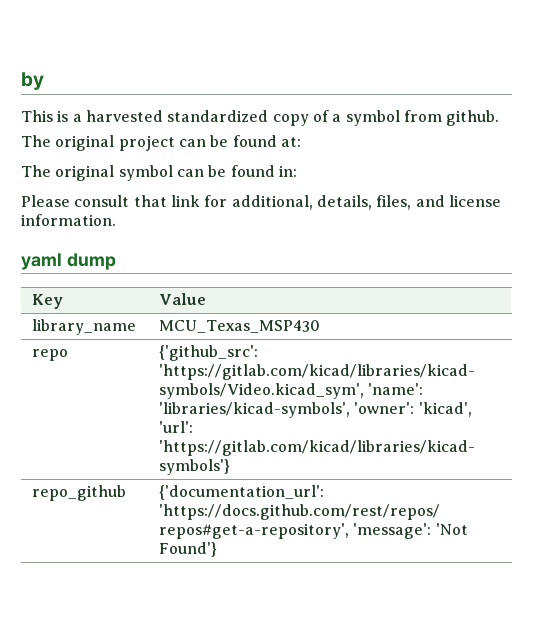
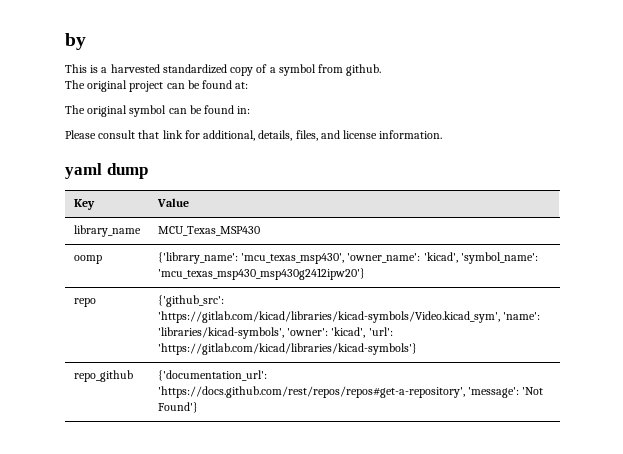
(321, 326) none -> [73,255,102,264] [157,252,538,264] [157,268,365,280] // oomp | {'library_name': 'mcu_texas_msp430', 'owner_name': 'kicad', 'symbol_name': 'mcu_texas_msp430_msp430g2412ipw20'}

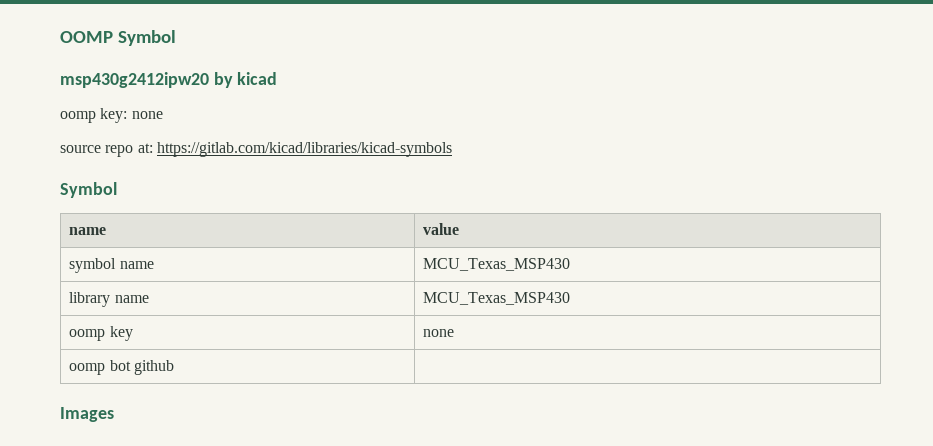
[65,33,86,50] [65,64,382,76] [65,80,249,92] [65,105,251,117] [65,130,443,141] [65,163,148,179] [73,199,95,210] [156,198,189,207] [73,225,141,237] [157,226,260,236] [73,255,102,264] [157,252,538,264] [157,268,365,280] [73,298,96,307] [157,295,224,307] [157,311,541,323] [157,327,393,339] [157,343,417,355] [73,370,133,382] [157,370,267,381] [157,386,544,398] [157,402,198,413] by // This is a harvested standardized copy of a symbol from github. // The original project can be found at: // The original symbol can be found in: // Please consult that link for additional, details, files, and license information. // yaml dump // Key | Value // library_name | MCU_Texas_MSP430 // oomp | {'library_name': 'mcu_texas_msp430', 'owner_name': 'kicad', 'symbol_name': 'mcu_texas_msp430_msp430g2412ipw20'} // repo | {'github_src': 'https://gitlab.com/kicad/libraries/kicad-symbols/Video.kicad_sym', 'name': 'libraries/kicad-symbols', 'owner': 'kicad', 'url': 'https://gitlab.com/kicad/libraries/kicad-symbols'} // repo_github | {'documentation_url': 'https://docs.github.com/rest/repos/repos#get-a-repository', 'message': 'Not Found'} -> [60,30,176,46] [60,72,278,88] [60,108,163,123] [60,142,452,157] [60,182,117,198] [69,227,107,235] [423,223,460,235] [69,258,154,273] [423,258,571,271] [69,292,149,307] [423,292,571,305] [69,326,133,341] [423,329,455,337] [69,360,175,375] [60,407,114,422] OOMP Symbol // msp430g2412ipw20 by kicad // oomp key: none // source repo at: https://gitlab.com/kicad/libraries/kicad-symbols // Symbol // name | value // symbol name | MCU_Texas_MSP430 // library name | MCU_Texas_MSP430 // oomp key | none // oomp bot github | // Images

